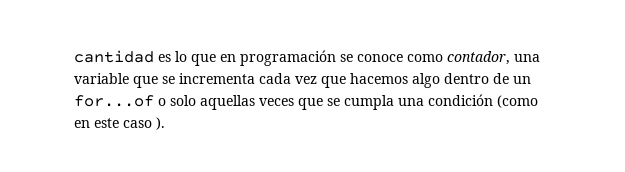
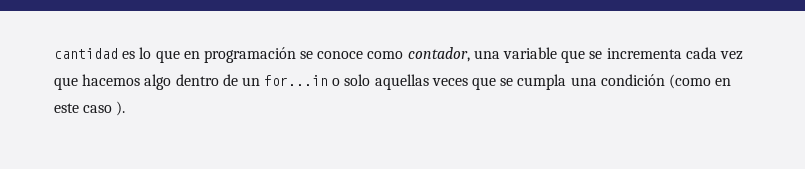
[74,95,154,107] for...of -> [264,75,329,86] for...in

